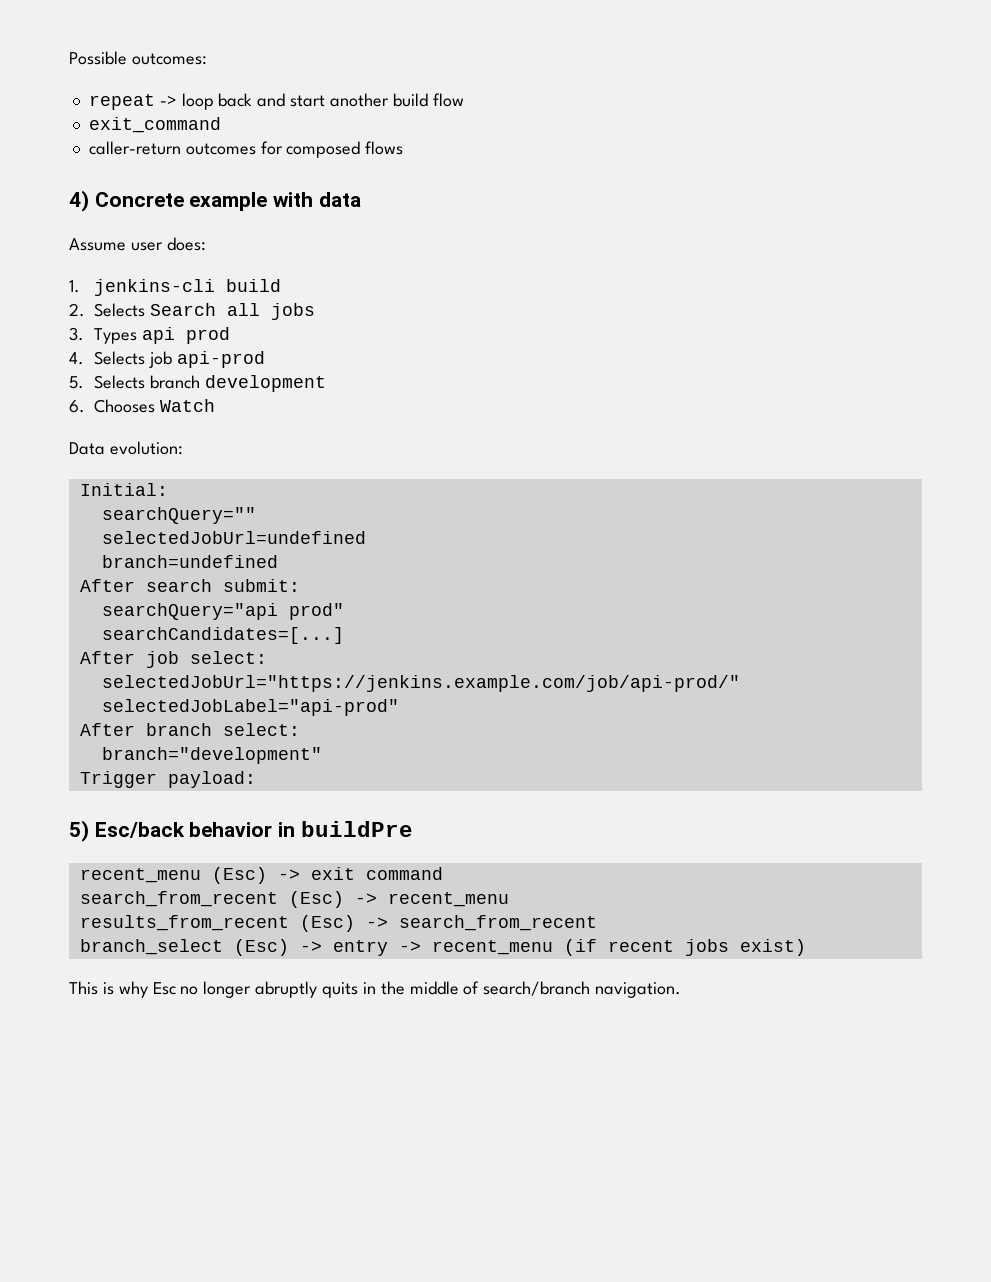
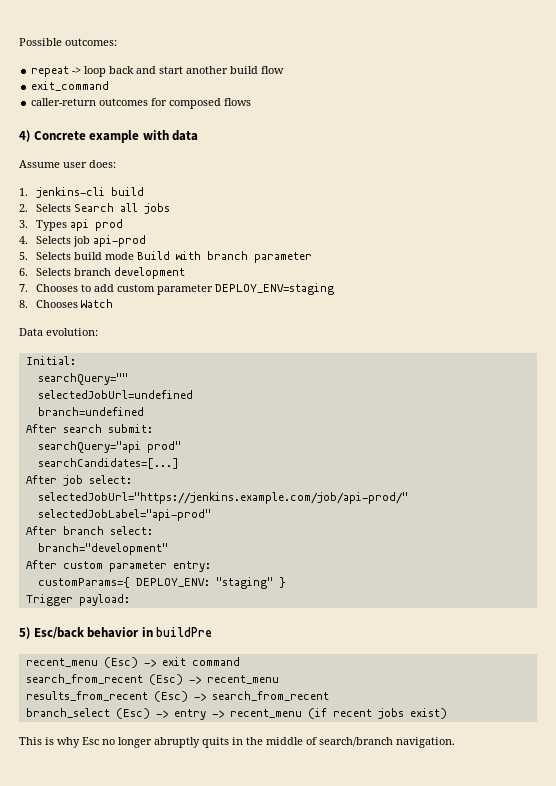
[150,375,327,392] [69,400,85,413] branch development // 6. -> [74,251,313,263] [19,267,186,279] [19,283,335,295] [19,300,28,308] build mode Build with branch parameter // 6. Selects branch development // 7. Chooses to add custom parameter DEPLOY_ENV=staging // 8.
(322, 755) none -> [25,560,211,572] [37,577,286,589] // After custom parameter entry: // customParams={ DEPLOY_ENV: "staging" }

